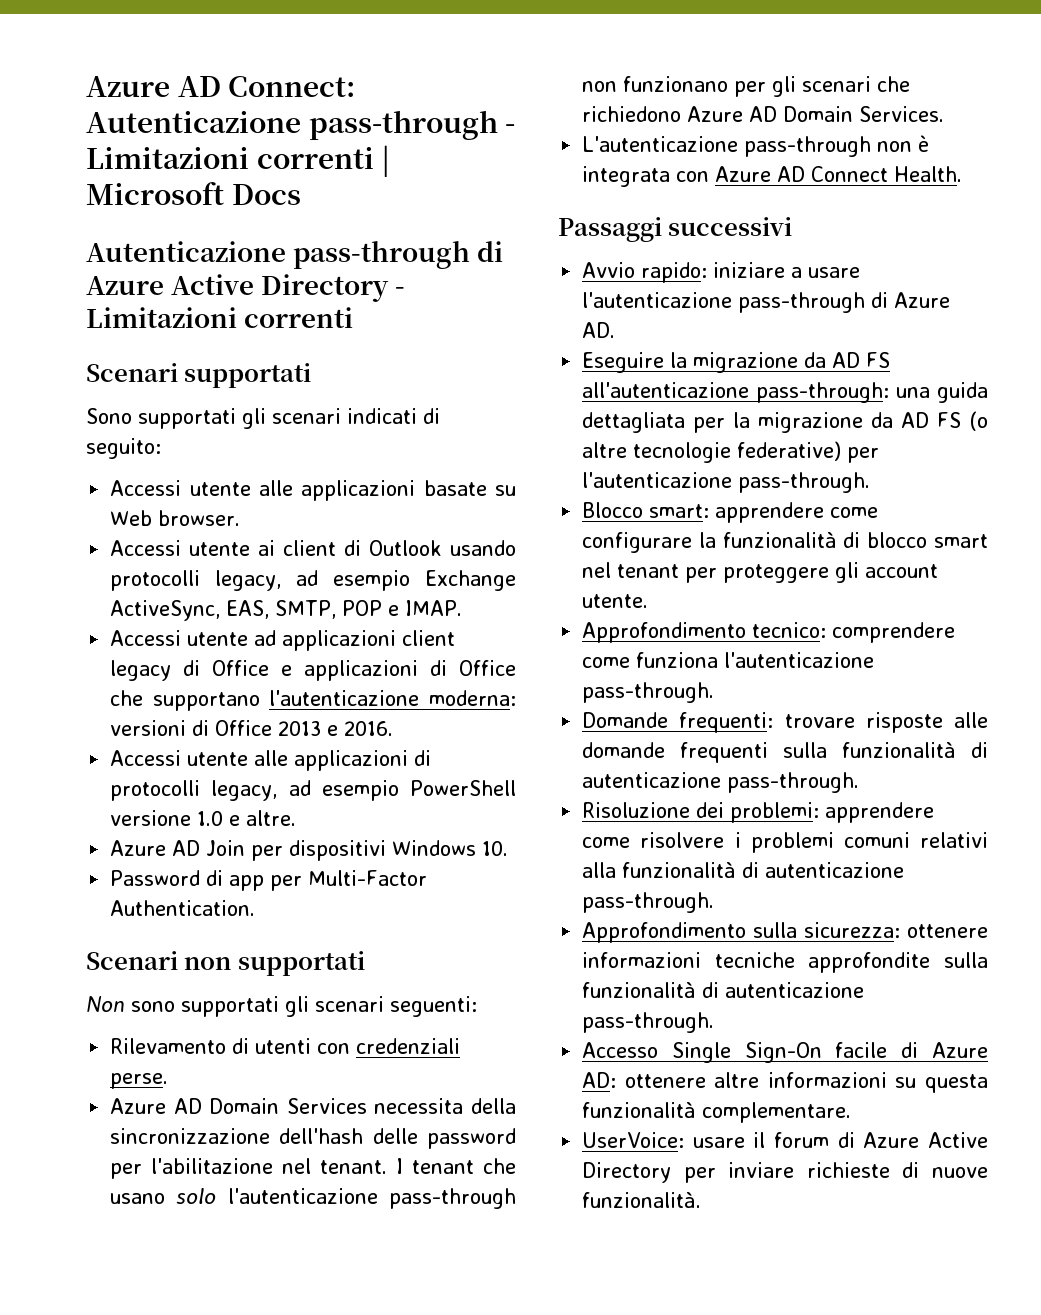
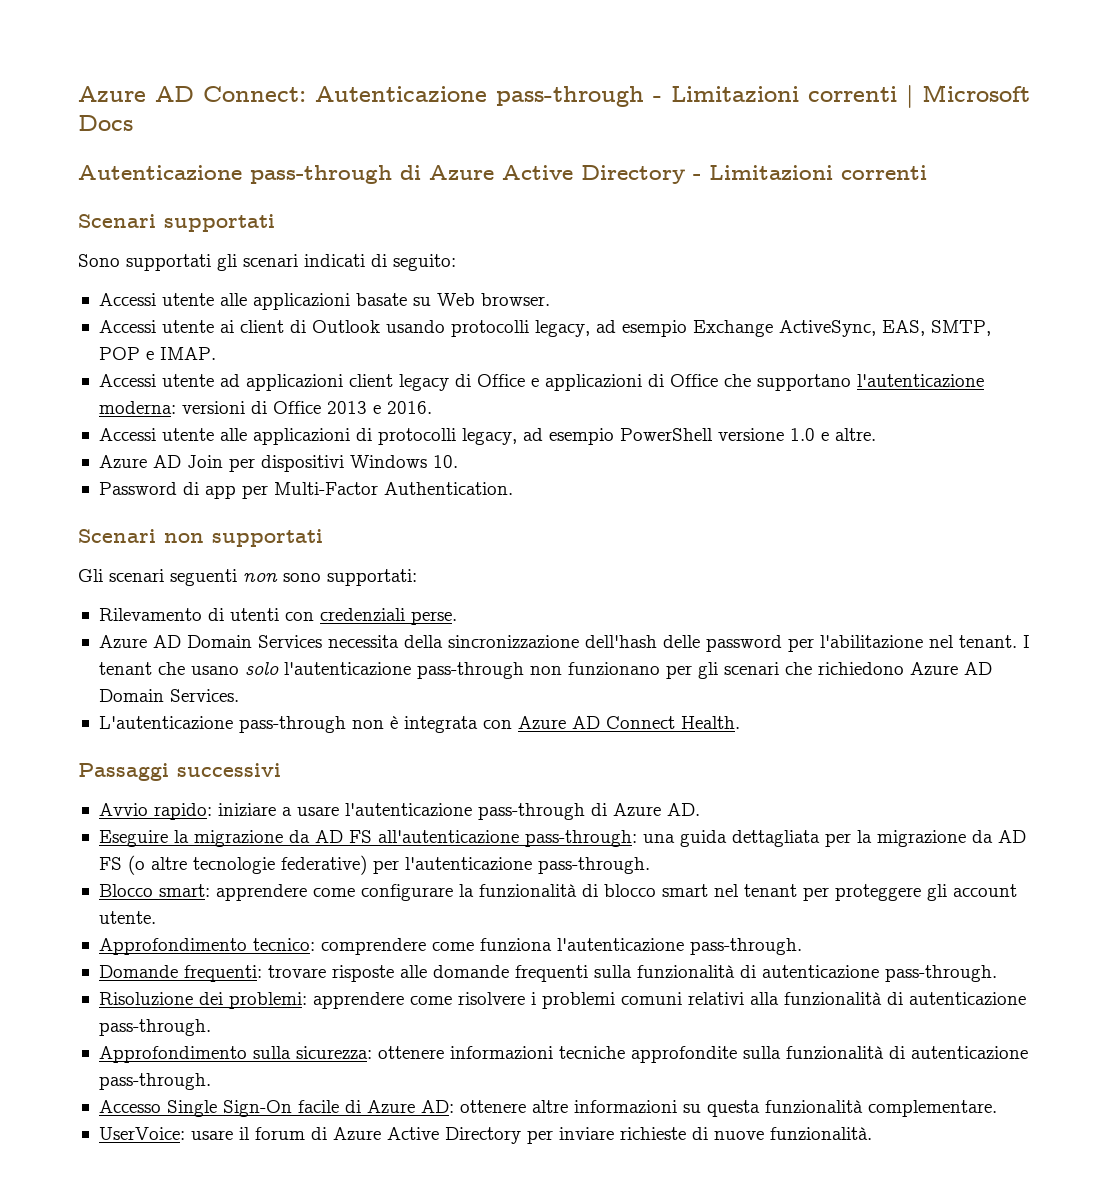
[86,996,477,1017] Non sono supportati gli scenari seguenti: -> [78,569,417,586] Gli scenari seguenti non sono supportati:

